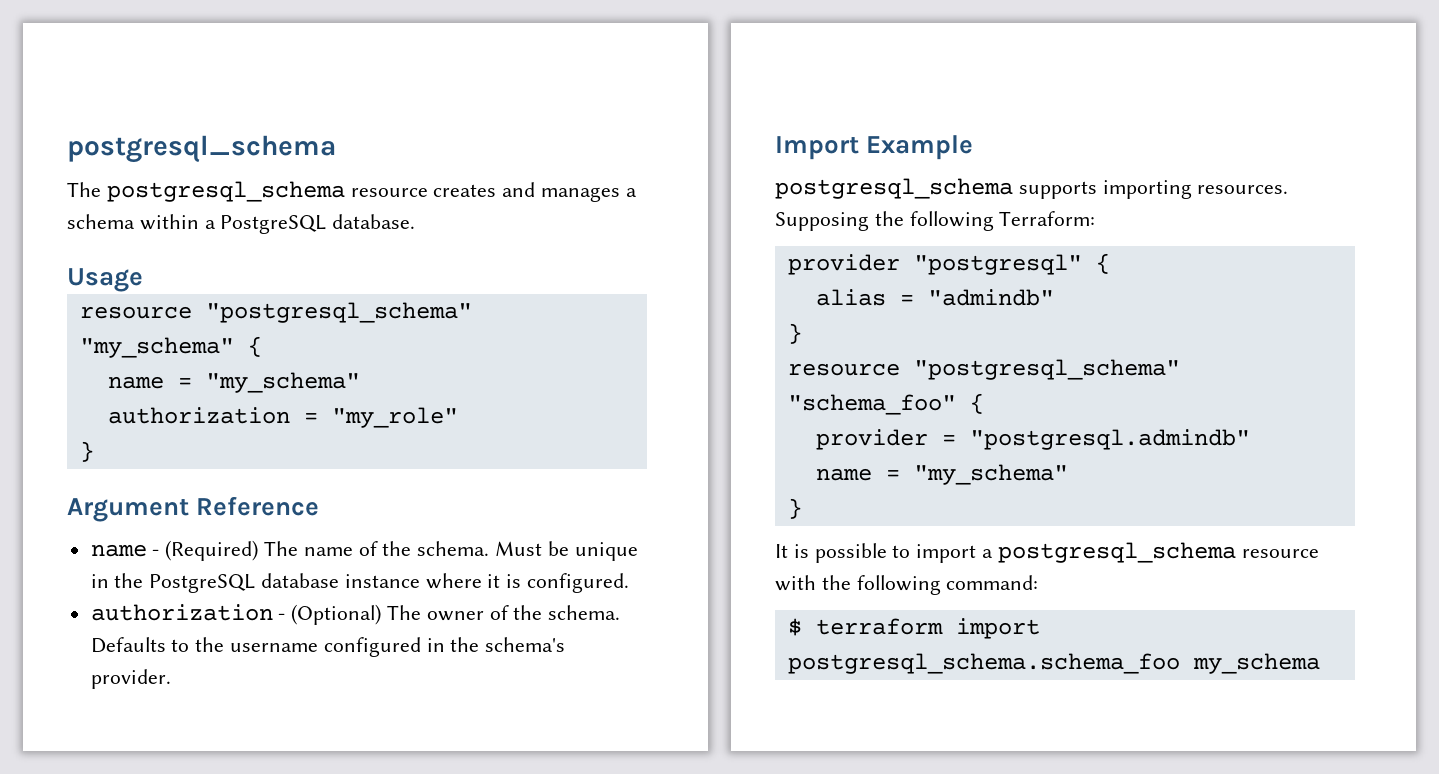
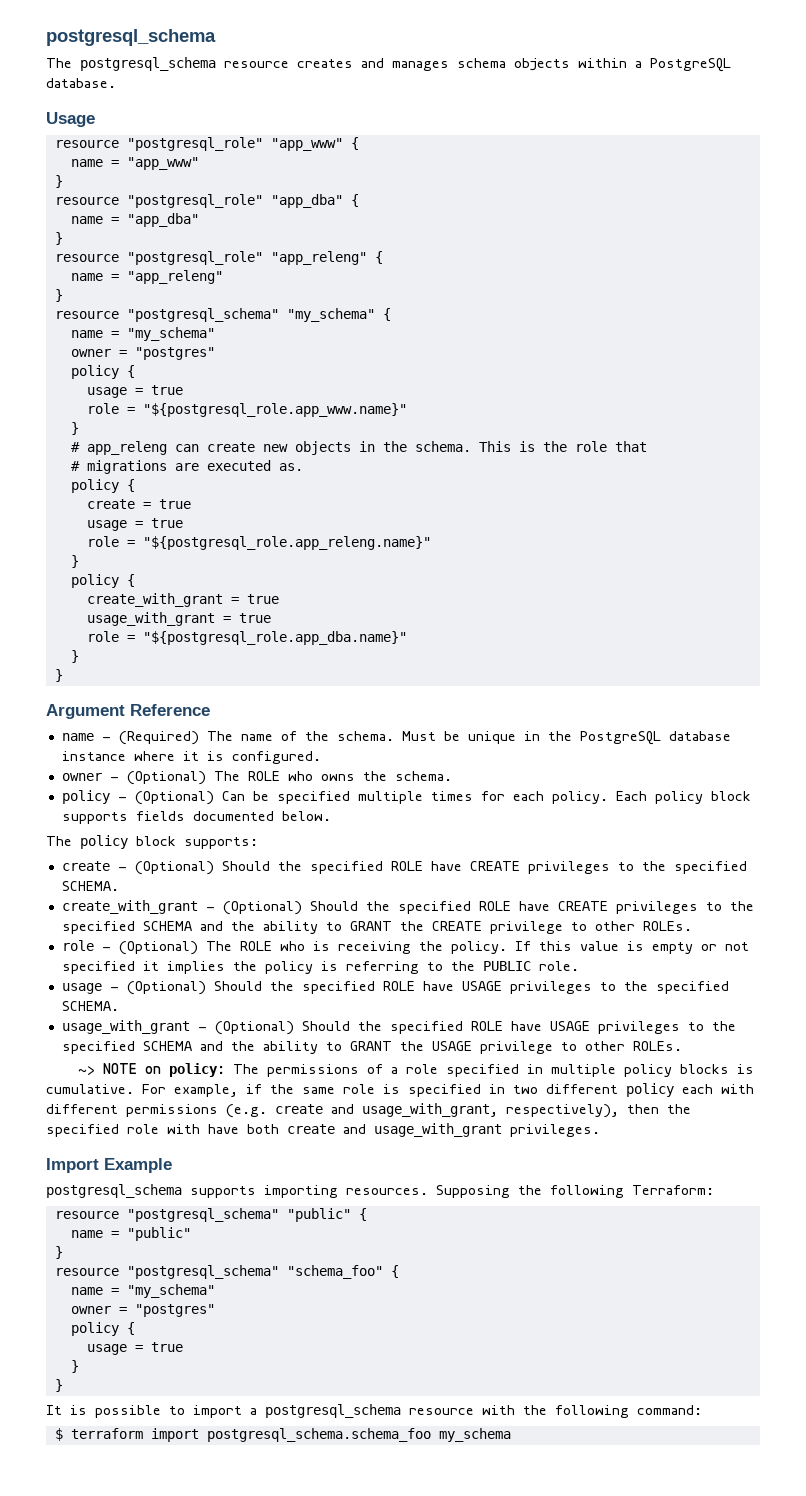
[625,188,637,197] [67,214,135,229] a schema -> [457,58,570,71] schema objects
(143, 280) none -> [54,137,359,151] [70,157,199,170] [54,175,63,188] [54,194,359,208] [70,213,199,227] [54,232,63,245] [54,251,383,265] [70,270,223,284] [54,289,63,302] // resource "postgresql_role" "app_www" { // name = "app_www" // } // resource "postgresql_role" "app_dba" { // name = "app_dba" // } // resource "postgresql_role" "app_releng" { // name = "app_releng" // }
[107,407,458,428] authorization = "my_role" -> [70,347,215,360] [70,365,135,379] [86,385,183,398] [86,403,407,417] [70,422,79,435] [70,441,647,455] [70,460,303,474] [70,479,135,493] [86,499,191,509] [86,518,183,531] [86,536,431,550] [70,555,79,568] [70,574,135,588] [86,593,279,607] [86,612,271,626] [86,631,407,645] [70,650,79,663] owner = "postgres" // policy { // usage = true // role = "${postgresql_role.app_www.name}" // } // # app_releng can create new objects in the schema. This is the role that // # migrations are executed as. // policy { // create = true // usage = true // role = "${postgresql_role.app_releng.name}" // } // policy { // create_with_grant = true // usage_with_grant = true // role = "${postgresql_role.app_dba.name}" // }
[90,604,621,625] [90,637,566,657] [90,669,171,689] authorization - (Optional) The owner of the schema. Defaults to the username configured in the schema's provider. -> [61,771,452,785] [61,790,751,805] [61,811,331,824] [46,835,258,849] [61,861,747,875] [61,881,119,891] [61,900,754,915] [61,921,692,934] [61,940,749,955] [61,961,579,974] [61,981,729,995] [61,1001,119,1011] [61,1020,736,1035] [61,1041,682,1054] [77,1063,754,1077] [46,1083,754,1097] [46,1103,691,1118] [46,1123,600,1137] owner - (Optional) The ROLE who owns the schema. // policy - (Optional) Can be specified multiple times for each policy. Each policy block supports fields documented below. // The policy block supports: // create - (Optional) Should the specified ROLE have CREATE privileges to the specified SCHEMA. // create_with_grant - (Optional) Should the specified ROLE have CREATE privileges to the specified SCHEMA and the ability to GRANT the CREATE privilege to other ROLEs. // role - (Optional) The ROLE who is receiving the policy. If this value is empty or not specified it implies the policy is referring to the PUBLIC role. // usage - (Optional) Should the specified ROLE have USAGE privileges to the specified SCHEMA. // usage_with_grant - (Optional) Should the specified ROLE have USAGE privileges to the specified SCHEMA and the ability to GRANT the USAGE privilege to other ROLEs. // ~> NOTE on policy: The permissions of a role specified in multiple policy blocks is cumulative. For example, if the same role is specified in two different policy each with different permissions (e.g. create and usage_with_grant, respectively), then the specified role with have both create and usage_with_grant privileges.
[787,253,1110,275] [815,289,1054,306] provider "postgresql" { // alias = "admindb" -> [54,1208,367,1222] [70,1227,191,1241] resource "postgresql_schema" "public" { // name = "public"
[815,429,1250,450] [815,464,1068,485] // provider = "postgresql.admindb" // name = "my_schema" -> [70,1284,215,1298] [70,1304,215,1317] [70,1322,135,1336] [86,1342,183,1355] [70,1360,79,1373] // name = "my_schema" // owner = "postgres" // policy { // usage = true // }

